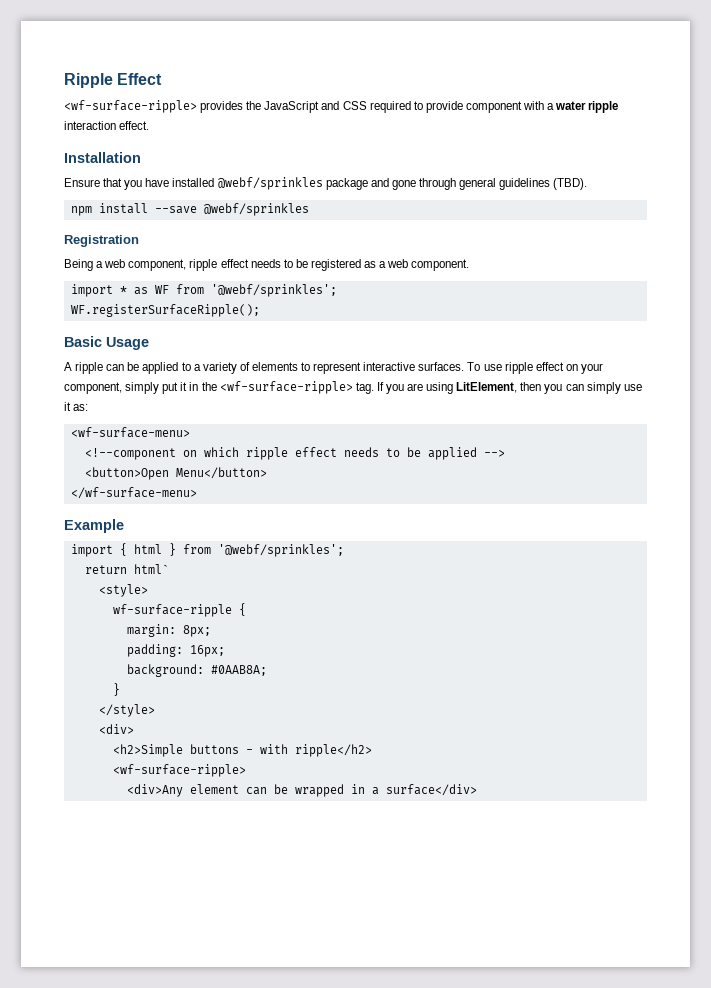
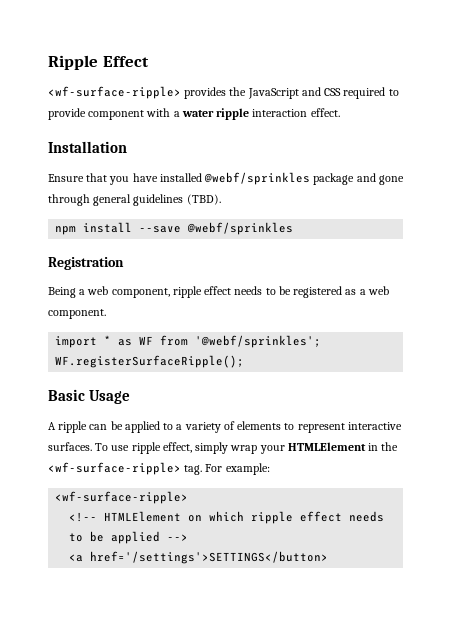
[535,362,603,374] [64,381,642,394] [64,402,89,411] [70,427,190,438] [84,448,176,460] effect on your component, simply put it in the <wf-surface-ripple> tag. If you are using LitElement, then you can simply use it as: // <wf-surface-menu> // <!--component -> [162,442,399,454] [48,462,270,475] [55,491,189,504] [69,511,182,522] effect, simply wrap your HTMLElement in the <wf-surface-ripple> tag. For example: // <wf-surface-ripple> // <!-- HTMLElement
[84,467,267,480] [70,487,197,499] [64,519,124,533] [70,543,344,557] [84,564,169,574] [98,584,148,597] [112,603,246,617] [126,624,211,637] [126,644,225,657] [126,664,267,677] [112,683,120,696] [98,704,155,717] [98,724,134,734] [112,744,372,757] [112,764,246,777] [126,784,477,797] <button>Open Menu</button> // </wf-surface-menu> // Example // import { html } from '@webf/sprinkles'; // return html` // <style> // wf-surface-ripple { // margin: 8px; // padding: 16px; // background: #0AAB8A; // } // </style> // <div> // <h2>Simple buttons - with ripple</h2> // <wf-surface-ripple> // <div>Any element can be wrapped in a surface</div> -> [69,551,329,564] <a href='/settings'>SETTINGS</button>

